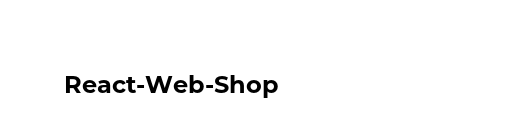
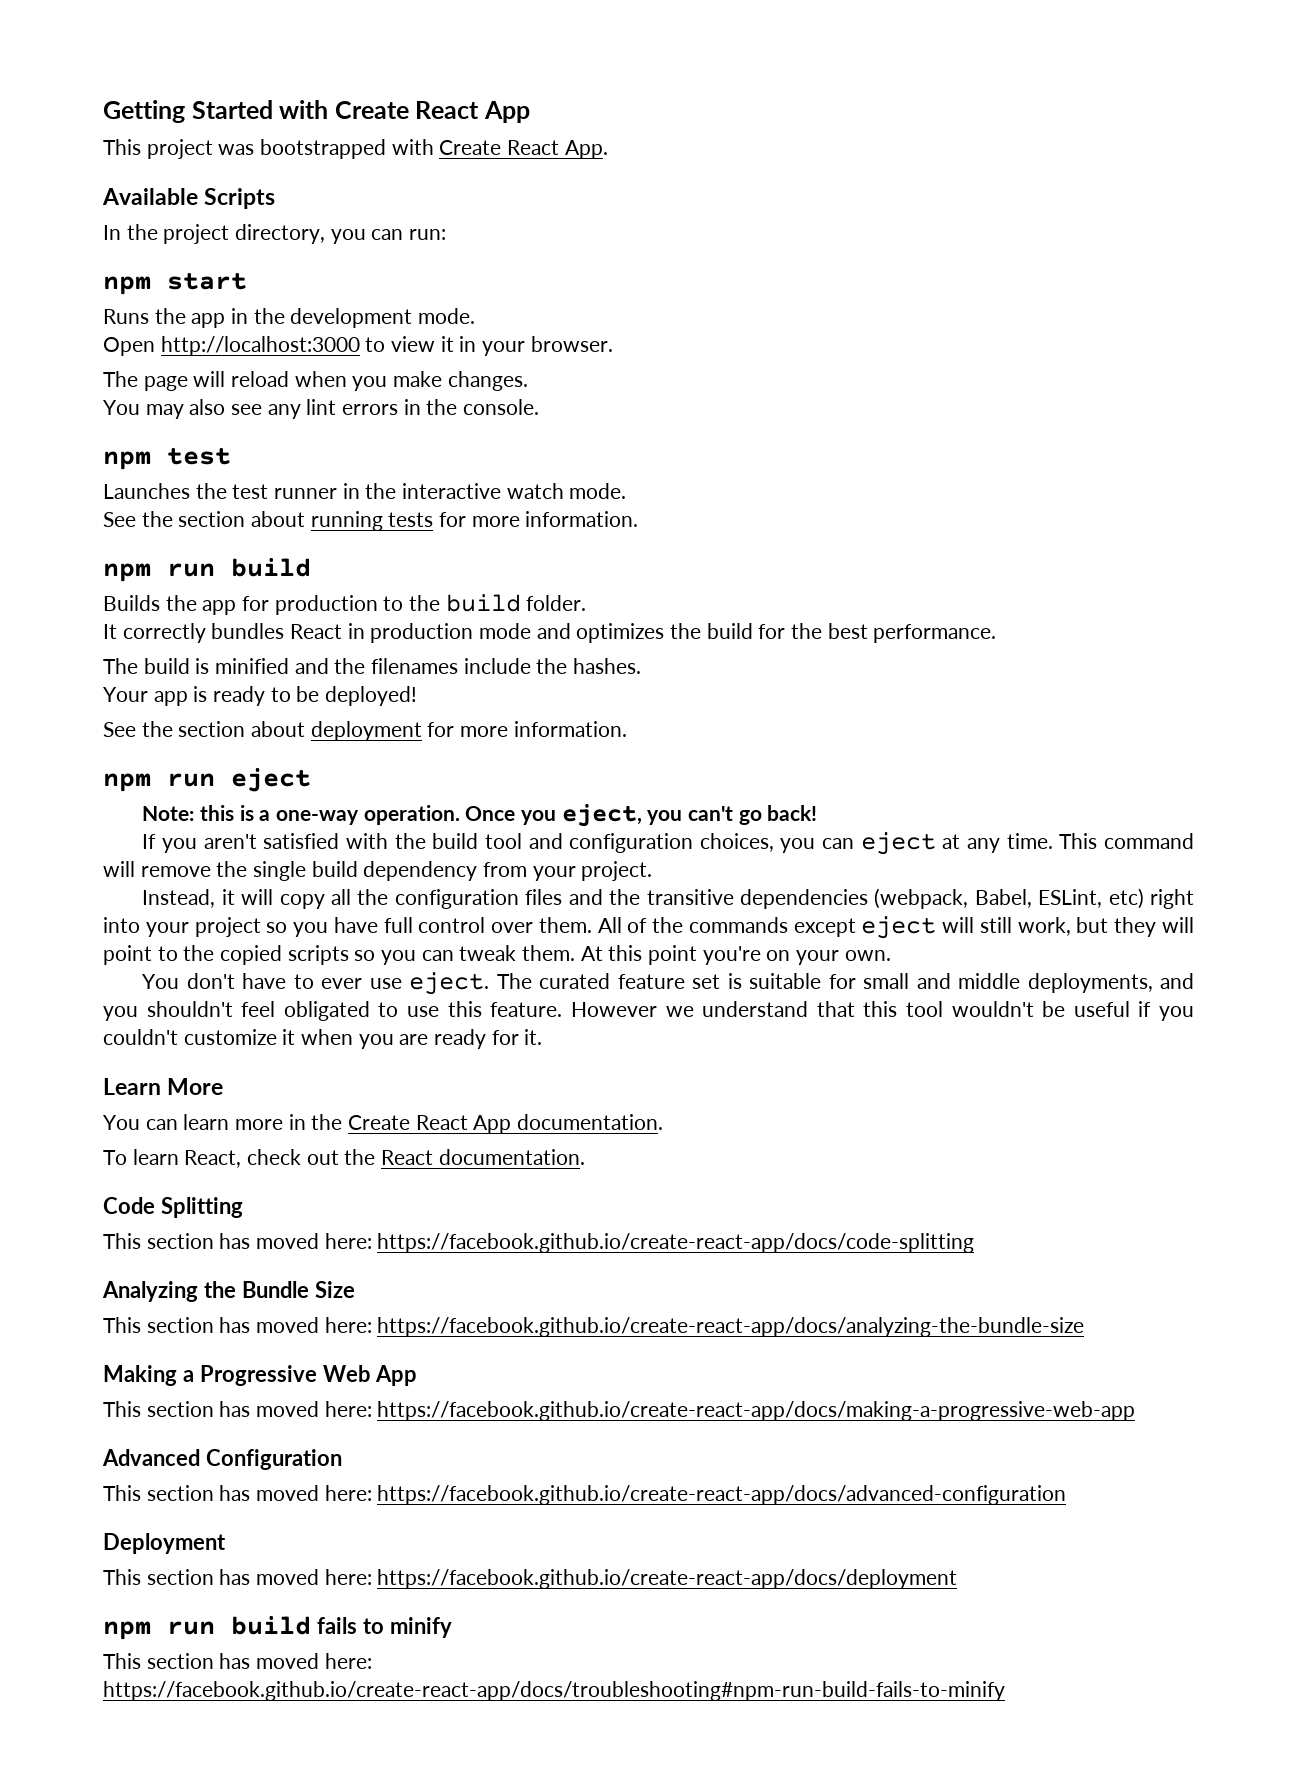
[64,75,279,98] React-Web-Shop -> [103,100,531,123] [103,139,608,159] [102,188,276,209] [103,224,447,244] [103,273,247,295] [103,308,476,328] [103,336,613,356] [103,371,528,391] [103,399,540,419] [103,448,231,470] [103,483,627,499] [103,511,639,531] [103,558,311,582] [103,594,587,615] [103,623,997,643] [103,658,642,674] [103,686,418,706] [103,721,627,741] [103,768,311,792] [142,804,818,827] [142,832,1194,855] [103,861,653,881] [142,888,1195,909] [103,916,1195,939] [103,945,891,965] [142,972,1195,995] [103,1001,1194,1021] [103,1029,543,1049] [103,1078,224,1095] [103,1114,664,1134] [103,1149,585,1168] [103,1197,243,1218] [103,1233,975,1253] [102,1281,355,1302] [103,1317,1085,1337] [103,1365,417,1386] [103,1401,1136,1421] [102,1449,342,1470] [103,1485,1067,1505] [103,1533,226,1554] [103,1569,958,1589] [103,1616,452,1640] [103,1653,372,1669] [103,1681,1005,1701] Getting Started with Create React App // This project was bootstrapped with Create React App. // Available Scripts // In the project directory, you can run: // npm start // Runs the app in the development mode. // Open http://localhost:3000 to view it in your browser. // The page will reload when you make changes. // You may also see any lint errors in the console. // npm test // Launches the test runner in the interactive watch mode. // See the section about running tests for more information. // npm run build // Builds the app for production to the build folder. // It correctly bundles React in production mode and optimizes the build for the best performance. // The build is minified and the filenames include the hashes. // Your app is ready to be deployed! // See the section about deployment for more information. // npm run eject // Note: this is a one-way operation. Once you eject, you can't go back! // If you aren't satisfied with the build tool and configuration choices, you can eject at any time. This command will remove the single build dependency from your project. // Instead, it will copy all the configuration files and the transitive dependencies (webpack, Babel, ESLint, etc) right into your project so you have full control over them. All of the commands except eject will still work, but they will point to the copied scripts so you can tweak them. At this point you're on your own. // You don't have to ever use eject. The curated feature set is suitable for small and middle deployments, and you shouldn't feel obligated to use this feature. However we understand that this tool wouldn't be useful if you couldn't customize it when you are ready for it. // Learn More // You can learn more in the Create React App documentation. // To learn React, check out the React documentation. // Code Splitting // This section has moved here: https://facebook.github.io/create-react-app/docs/code-splitting // Analyzing the Bundle Size // This section has moved here: https://facebook.github.io/create-react-app/docs/analyzing-the-bundle-size // Making a Progressive Web App // This section has moved here: https://facebook.github.io/create-react-app/docs/making-a-progressive-web-app // Advanced Configuration // This section has moved here: https://facebook.github.io/create-react-app/docs/advanced-configuration // Deployment // This section has moved here: https://facebook.github.io/create-react-app/docs/deployment // npm run build fails to minify // This section has moved here: https://facebook.github.io/create-react-app/docs/troubleshooting#npm-run-build-fails-to-minify

